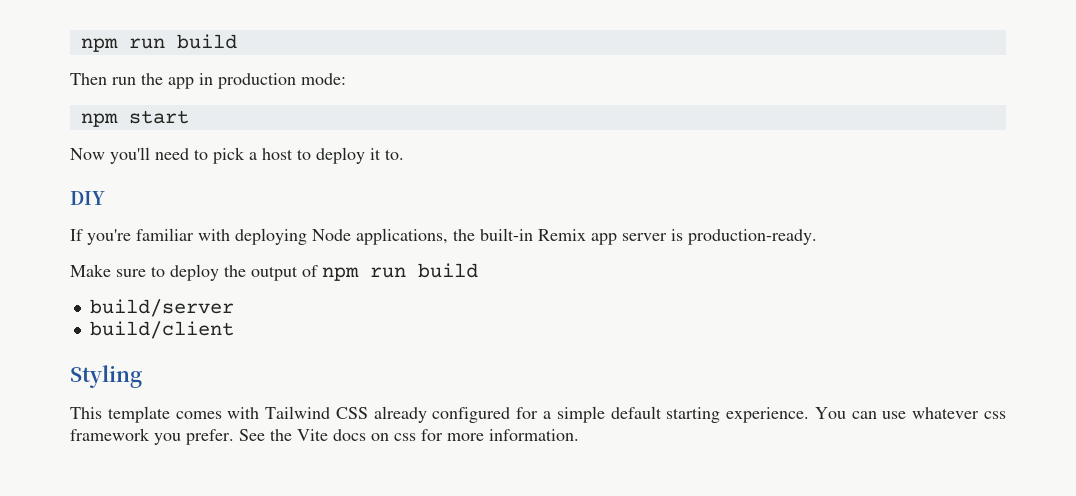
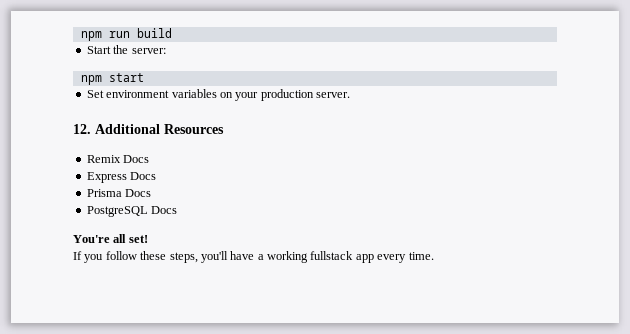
[80,34,237,52] [70,73,346,89] [80,110,189,127] [70,147,404,164] [70,191,105,205] [70,228,817,245] [70,263,478,281] [89,299,234,317] [89,321,234,339] [70,365,142,388] [70,406,1007,423] [70,428,579,445] npm run build // Then run the app in production mode: // npm start // Now you'll need to pick a host to deploy it to. // DIY // If you're familiar with deploying Node applications, the built-in Remix app server is production-ready. // Make sure to deploy the output of npm run build // build/server // build/client // Styling // This template comes with Tailwind CSS already configured for a simple default starting experience. You can use whatever css framework you prefer. See the Vite docs on css for more information. -> [80,28,172,41] [86,45,166,54] [80,73,144,85] [86,89,350,101] [73,124,224,134] [86,155,150,163] [86,172,157,183] [86,189,152,197] [86,206,178,217] [73,234,148,243] [73,251,434,263] npm run build // Start the server: // npm start // Set environment variables on your production server. // 12. Additional Resources // Remix Docs // Express Docs // Prisma Docs // PostgreSQL Docs // You're all set! // If you follow these steps, you'll have a working fullstack app every time.

